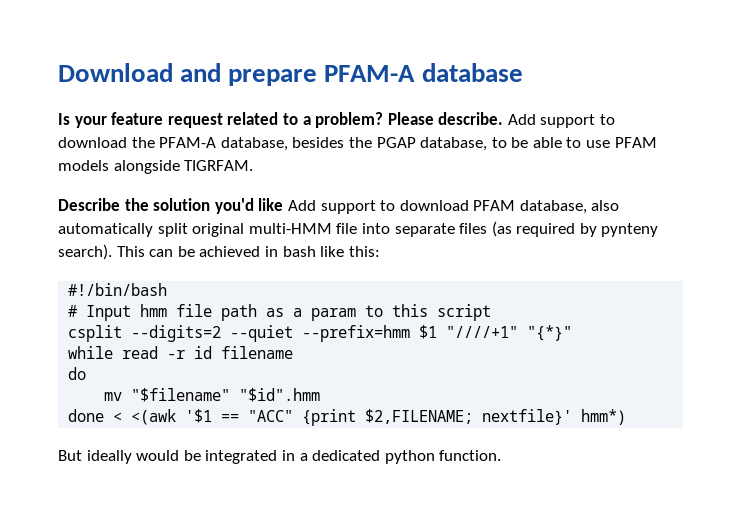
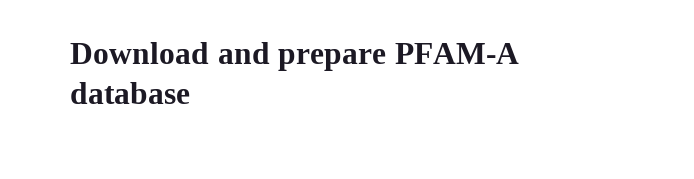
[58,112,616,128] [58,137,657,151] [58,160,254,174] [58,198,620,214] [58,221,659,237] [58,244,380,260] [68,283,168,296] [68,304,492,321] [68,325,573,342] [68,346,294,359] [68,367,87,380] [104,388,321,402] [68,409,627,426] [58,450,502,464] // Is your feature request related to a problem? Please describe. Add support to download the PFAM-A database, besides the PGAP database, to be able to use PFAM models alongside TIGRFAM. // Describe the solution you'd like Add support to download PFAM database, also automatically split original multi-HMM file into separate files (as required by pynteny search). This can be achieved in bash like this: // #!/bin/bash // # Input hmm file path as a param to this script // csplit --digits=2 --quiet --prefix=hmm $1 "////+1" "{*}" // while read -r id filename // do // mv "$filename" "$id".hmm // done < <(awk '$1 == "ACC" {print $2,FILENAME; nextfile}' hmm*) // But ideally would be integrated in a dedicated python function. -> (190, 93) none

